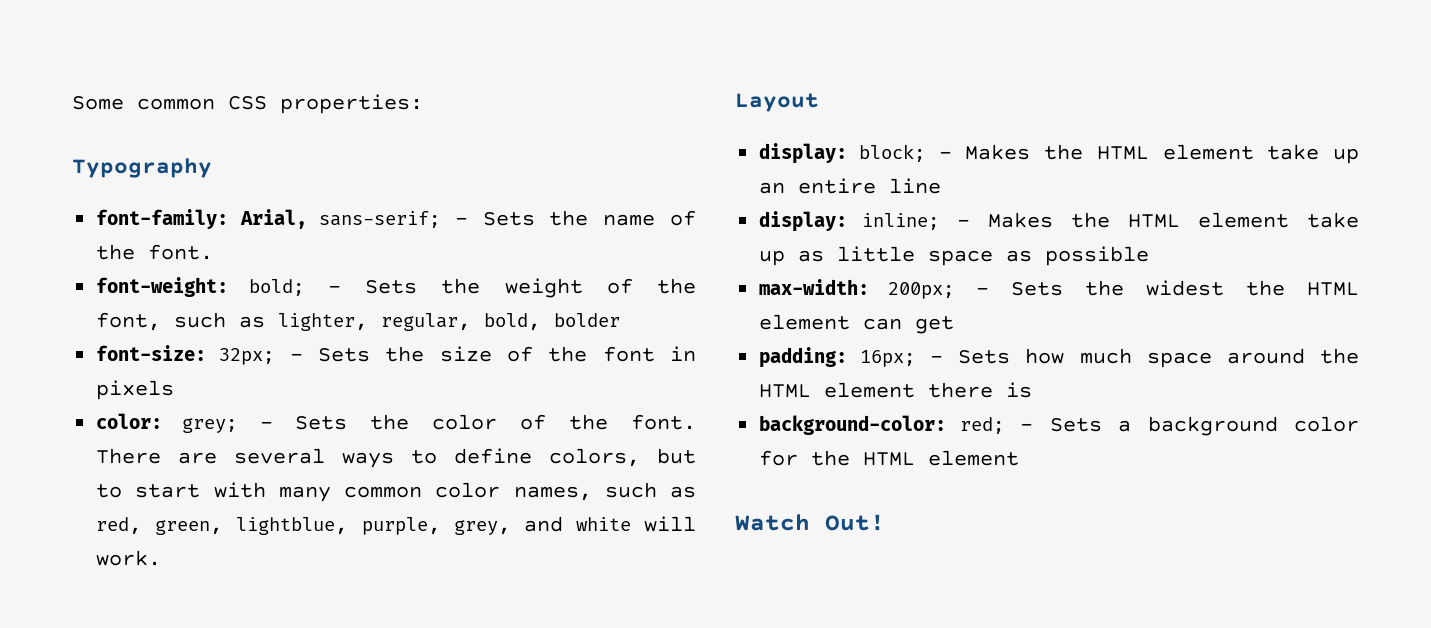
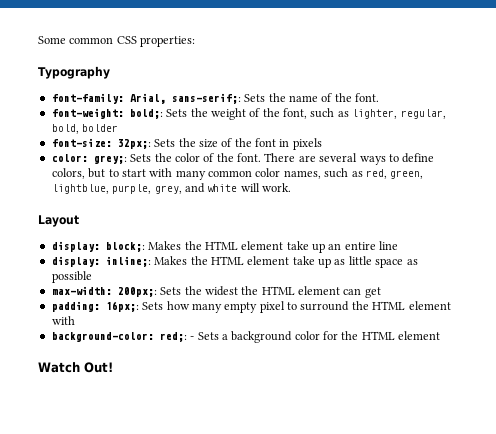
[319,211,468,228] sans-serif; - -> [171,93,241,104] sans-serif;:
[248,279,341,296] bold; - -> [129,109,163,119] bold;:
[219,348,303,365] 32px; - -> [117,139,151,149] 32px;:
[181,418,273,433] grey; - -> [93,155,127,164] grey;:
[858,144,952,162] block; - -> [105,242,145,252] block;:
[862,213,971,230] inline; - -> [105,256,151,267] inline;:
[887,282,989,299] 200px; - -> [117,287,157,297] 200px;:
[860,348,1359,368] [759,382,1033,398] 16px; - Sets how much space around the HTML element there is -> [105,301,451,313] [51,316,75,325] 16px;: Sets how many empty pixel to surround the HTML element with
[960,417,1005,434] red; -> [159,332,187,342] red;:

